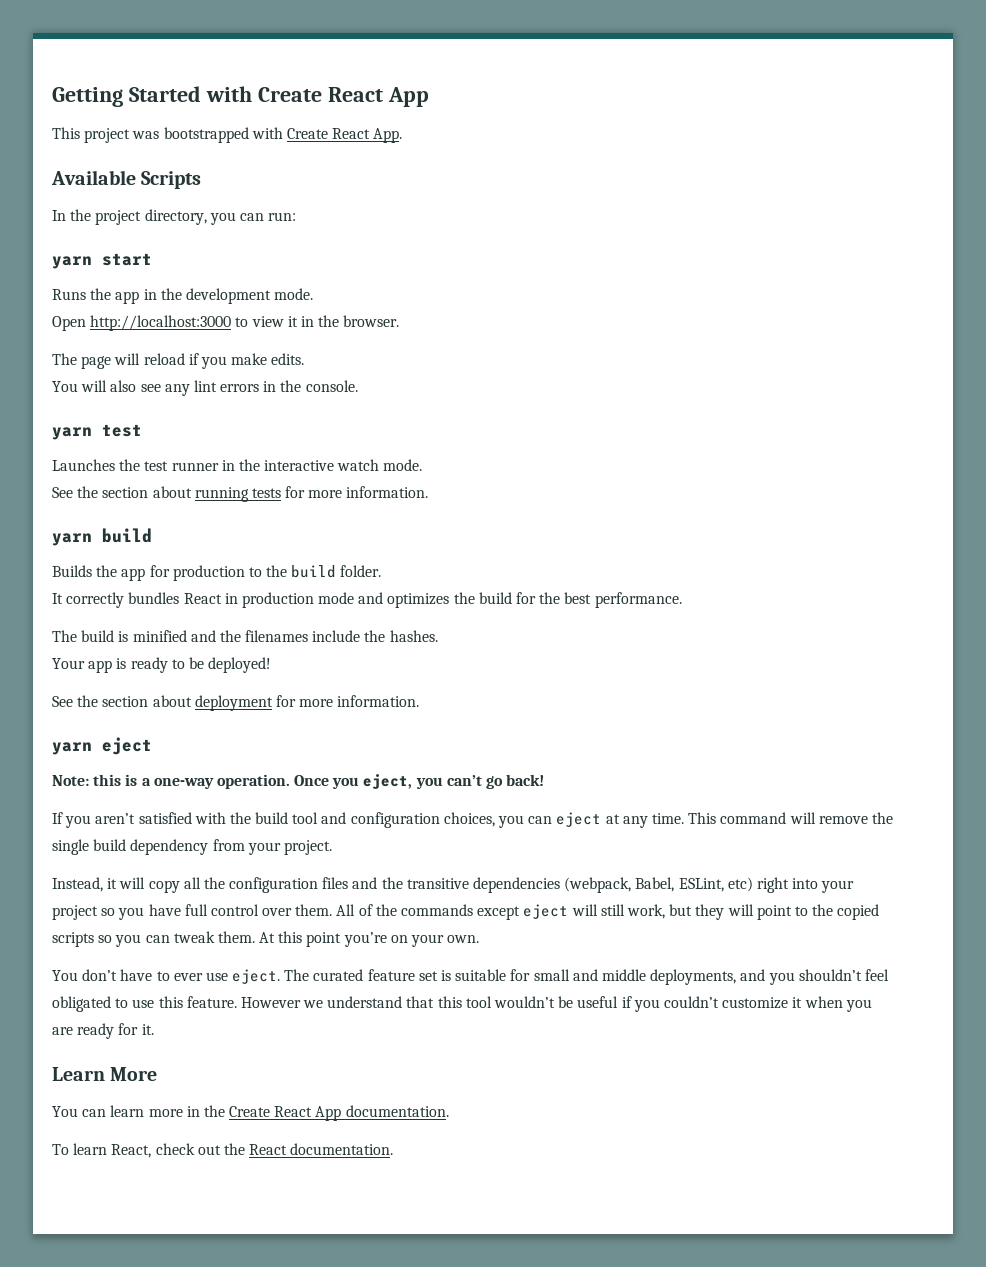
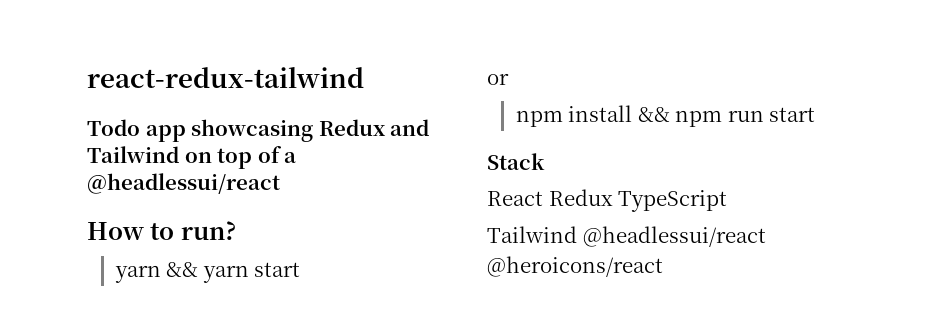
[52,86,429,107] [52,127,403,143] [51,170,202,189] [52,209,297,225] [52,253,152,269] [52,288,314,304] [52,315,400,331] [52,353,305,369] [52,380,358,396] [52,424,142,440] [52,459,423,471] [52,486,429,502] [52,528,152,546] [52,565,382,581] [52,592,682,608] [52,630,438,642] [52,657,272,673] [52,695,420,711] [52,737,152,755] [52,774,545,789] [52,812,893,828] [52,839,332,855] [52,877,855,893] [52,904,880,920] [52,931,480,947] [52,969,889,985] [52,996,872,1012] [52,1023,154,1039] [52,1067,158,1081] [52,1105,449,1121] [52,1143,394,1158] Getting Started with Create React App // This project was bootstrapped with Create React App. // Available Scripts // In the project directory, you can run: // yarn start // Runs the app in the development mode. // Open http://localhost:3000 to view it in the browser. // The page will reload if you make edits. // You will also see any lint errors in the console. // yarn test // Launches the test runner in the interactive watch mode. // See the section about running tests for more information. // yarn build // Builds the app for production to the build folder. // It correctly bundles React in production mode and optimizes the build for the best performance. // The build is minified and the filenames include the hashes. // Your app is ready to be deployed! // See the section about deployment for more information. // yarn eject // Note: this is a one-way operation. Once you eject, you can’t go back! // If you aren’t satisfied with the build tool and configuration choices, you can eject at any time. This command will remove the single build dependency from your project. // Instead, it will copy all the configuration files and the transitive dependencies (webpack, Babel, ESLint, etc) right into your project so you have full control over them. All of the commands except eject will still work, but they will point to the copied scripts so you can tweak them. At this point you’re on your own. // You don’t have to ever use eject. The curated feature set is suitable for small and middle deployments, and you shouldn’t feel obligated to use this feature. However we understand that this tool wouldn’t be useful if you couldn’t customize it when you are ready for it. // Learn More // You can learn more in the Create React App documentation. // To learn React, check out the React documentation. -> [87,67,364,88] [87,119,430,142] [87,146,297,169] [87,173,280,194] [87,221,236,240] [114,262,301,283] [487,73,509,85] [515,105,816,127] [487,153,545,170] [487,189,728,212] [487,226,766,247] [487,256,663,277] react-redux-tailwind // Todo app showcasing Redux and Tailwind on top of a @headlessui/react // How to run? // yarn && yarn start // or // npm install && npm run start // Stack // React Redux TypeScript // Tailwind @headlessui/react @heroicons/react

